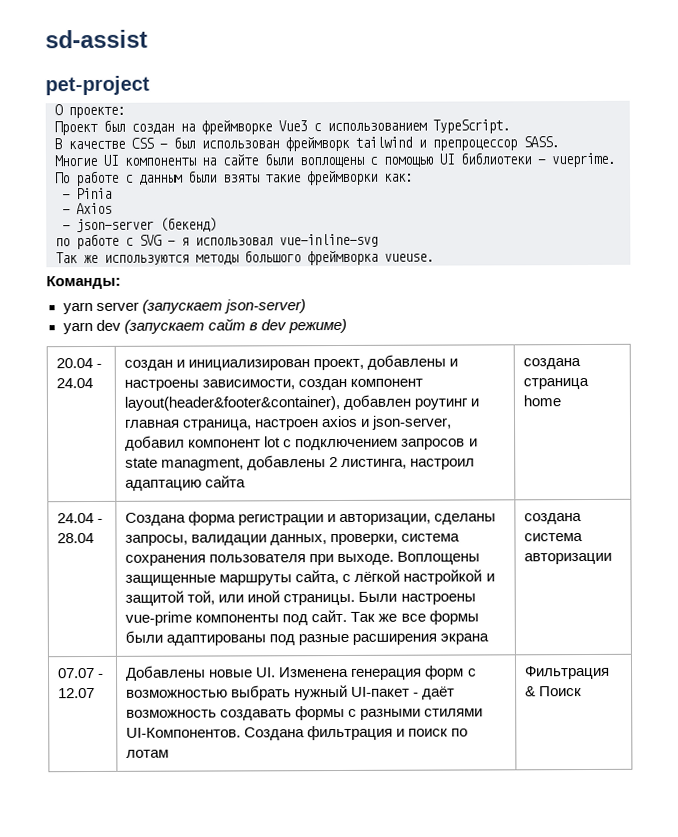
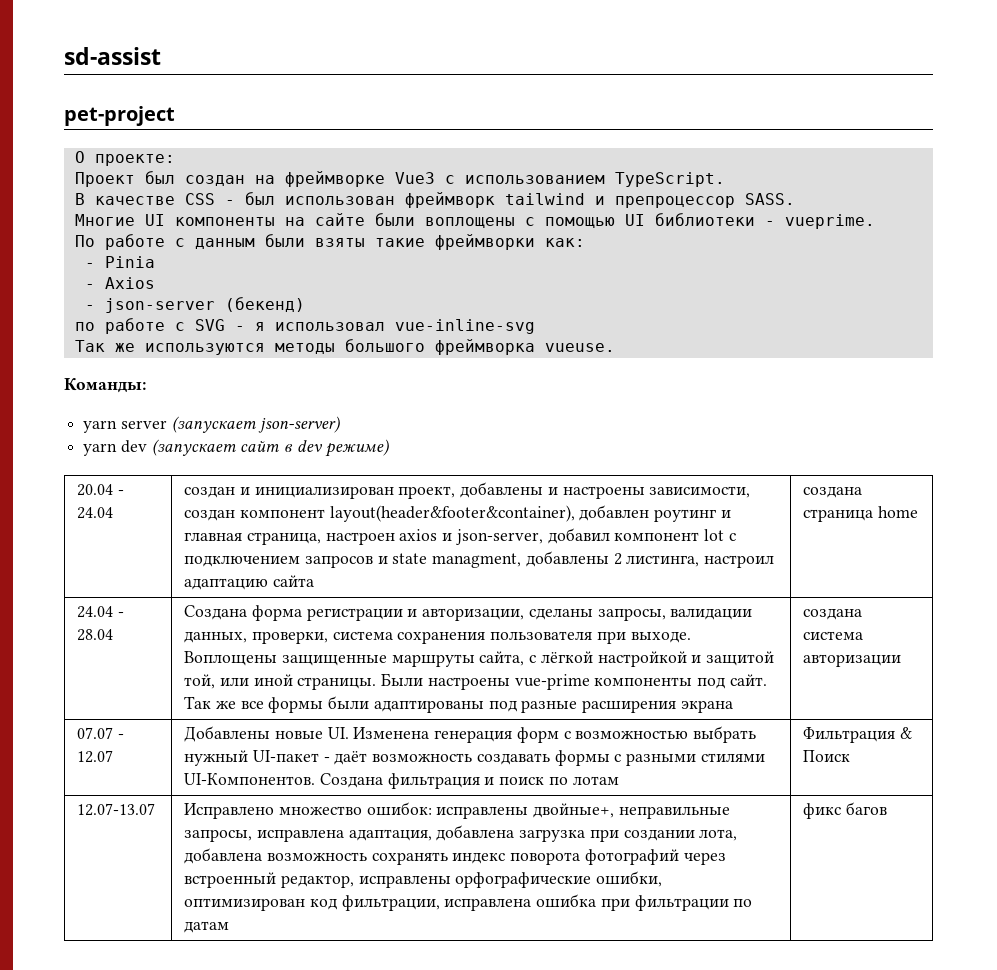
(583, 691) none -> [77,803,156,816] [184,802,730,819] [184,825,738,842] [184,848,726,865] [184,871,663,888] [184,894,753,911] [184,921,230,933] [803,802,888,819] // 12.07-13.07 | Исправлено множество ошибок: исправлены двойные+, неправильные запросы, исправлена адаптация, добавлена загрузка при создании лота, добавлена возможность сохранять индекс поворота фотографий через встроенный редактор, исправлены орфографические ошибки, оптимизирован код фильтрации, исправлена ошибка при фильтрации по датам | фикс багов

